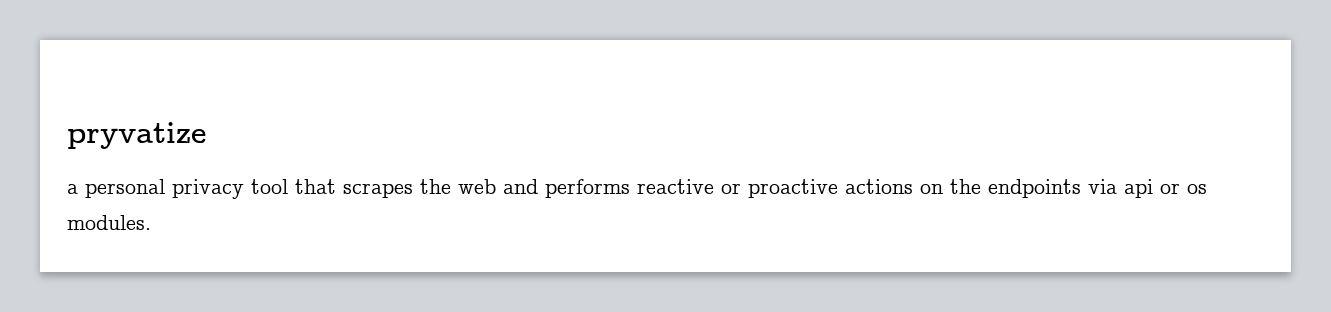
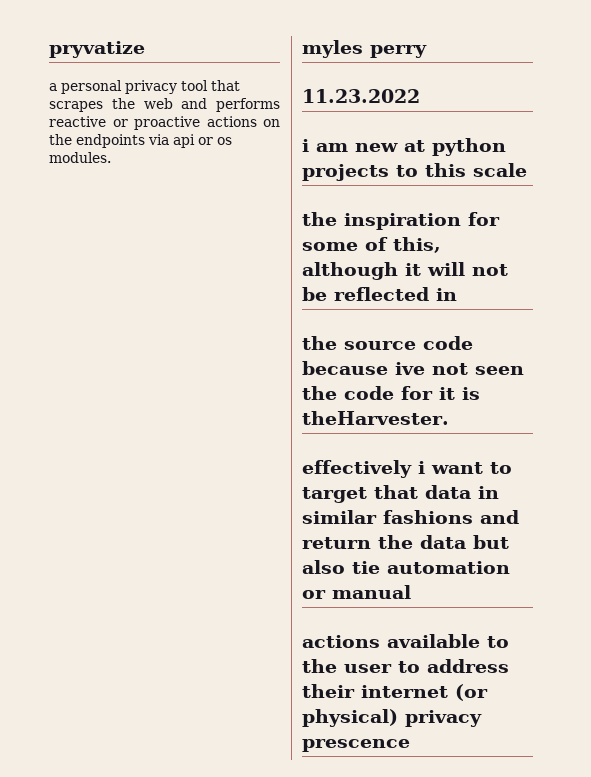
(151, 222) none -> [302,40,427,58] [302,89,420,103] [302,138,506,156] [302,163,527,181] [302,212,500,230] [302,237,441,253] [302,262,508,280] [302,287,457,301] [302,336,473,350] [302,361,524,375] [302,386,480,400] [302,411,449,425] [302,460,512,478] [302,485,499,503] [302,510,519,524] [302,535,509,549] [302,560,510,574] [302,585,411,599] [302,634,509,648] [302,659,509,673] [302,684,488,701] [302,709,482,727] [302,739,410,752] // myles perry // 11.23.2022 // i am new at python projects to this scale // the inspiration for some of this, although it will not be reflected in // the source code because ive not seen the code for it is theHarvester. // effectively i want to target that data in similar fashions and return the data but also tie automation or manual // actions available to the user to address their internet (or physical) privacy prescence

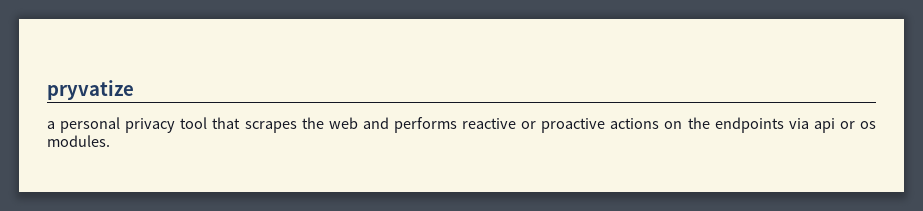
[302,40,427,58] [302,89,420,103] [302,138,506,156] [302,163,527,181] [302,212,500,230] [302,237,441,253] [302,262,508,280] [302,287,457,301] [302,336,473,350] [302,361,524,375] [302,386,480,400] [302,411,449,425] [302,460,512,478] [302,485,499,503] [302,510,519,524] [302,535,509,549] [302,560,510,574] [302,585,411,599] [302,634,509,648] [302,659,509,673] [302,684,488,701] [302,709,482,727] [302,739,410,752] // myles perry // 11.23.2022 // i am new at python projects to this scale // the inspiration for some of this, although it will not be reflected in // the source code because ive not seen the code for it is theHarvester. // effectively i want to target that data in similar fashions and return the data but also tie automation or manual // actions available to the user to address their internet (or physical) privacy prescence -> (110, 141) none

